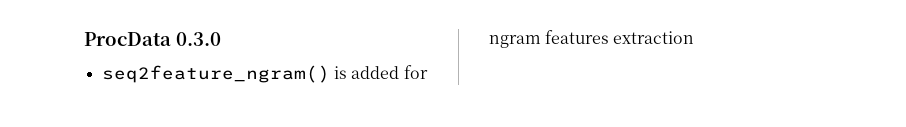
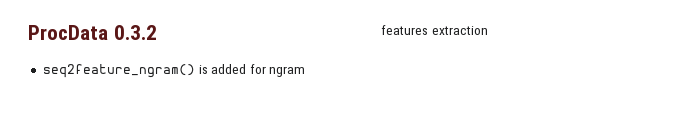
[176,32,221,46] 0.3.0 -> [113,25,157,40] 0.3.2

